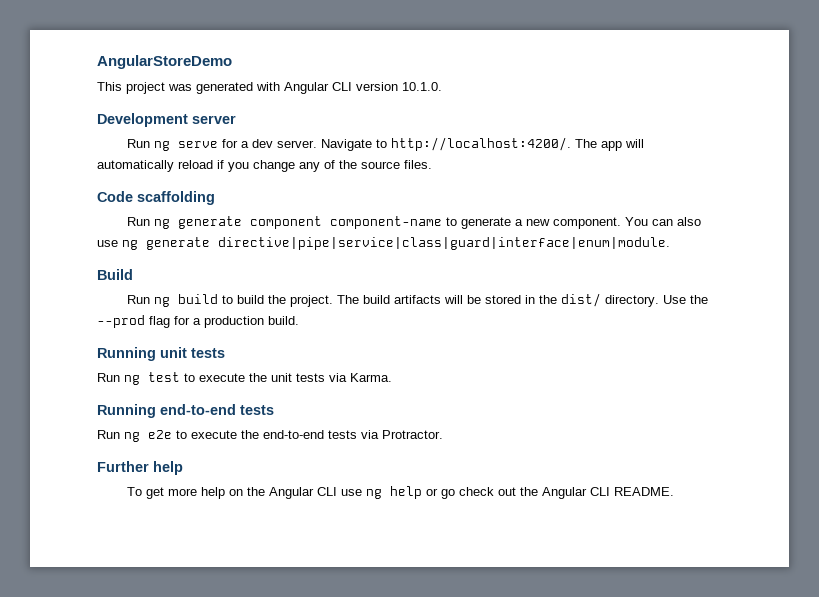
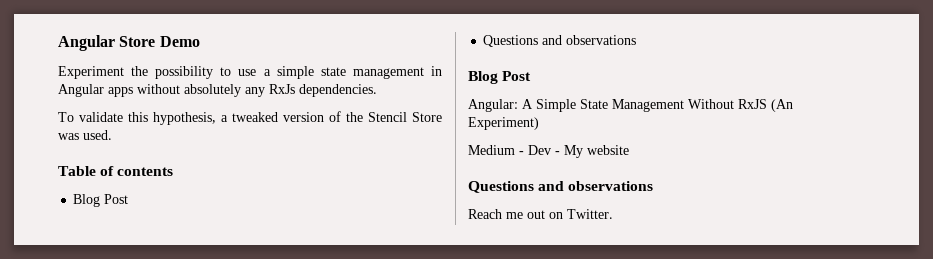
[97,55,232,69] [97,82,442,94] [97,113,236,127] [127,137,645,151] [97,160,432,172] [97,191,215,205] [127,216,702,229] [97,237,670,250] [97,269,133,280] [127,293,709,307] [97,315,299,328] [97,347,225,361] [97,372,392,385] [97,404,274,418] [97,430,443,442] [97,461,183,475] [127,486,675,499] AngularStoreDemo // This project was generated with Angular CLI version 10.1.0. // Development server // Run ng serve for a dev server. Navigate to http://localhost:4200/. The app will automatically reload if you change any of the source files. // Code scaffolding // Run ng generate component component-name to generate a new component. You can also use ng generate directive|pipe|service|class|guard|interface|enum|module. // Build // Run ng build to build the project. The build artifacts will be stored in the dist/ directory. Use the --prod flag for a production build. // Running unit tests // Run ng test to execute the unit tests via Karma. // Running end-to-end tests // Run ng e2e to execute the end-to-end tests via Protractor. // Further help // To get more help on the Angular CLI use ng help or go check out the Angular CLI README. -> [58,35,200,51] [58,66,442,79] [58,84,377,97] [58,111,442,125] [58,130,112,140] [58,166,174,176] [73,194,129,207] [483,35,637,47] [468,71,532,84] [468,99,793,112] [468,117,539,130] [468,145,629,158] [468,181,654,193] [468,209,613,219] Angular Store Demo // Experiment the possibility to use a simple state management in Angular apps without absolutely any RxJs dependencies. // To validate this hypothesis, a tweaked version of the Stencil Store was used. // Table of contents // Blog Post // Questions and observations // Blog Post // Angular: A Simple State Management Without RxJS (An Experiment) // Medium - Dev - My website // Questions and observations // Reach me out on Twitter.

